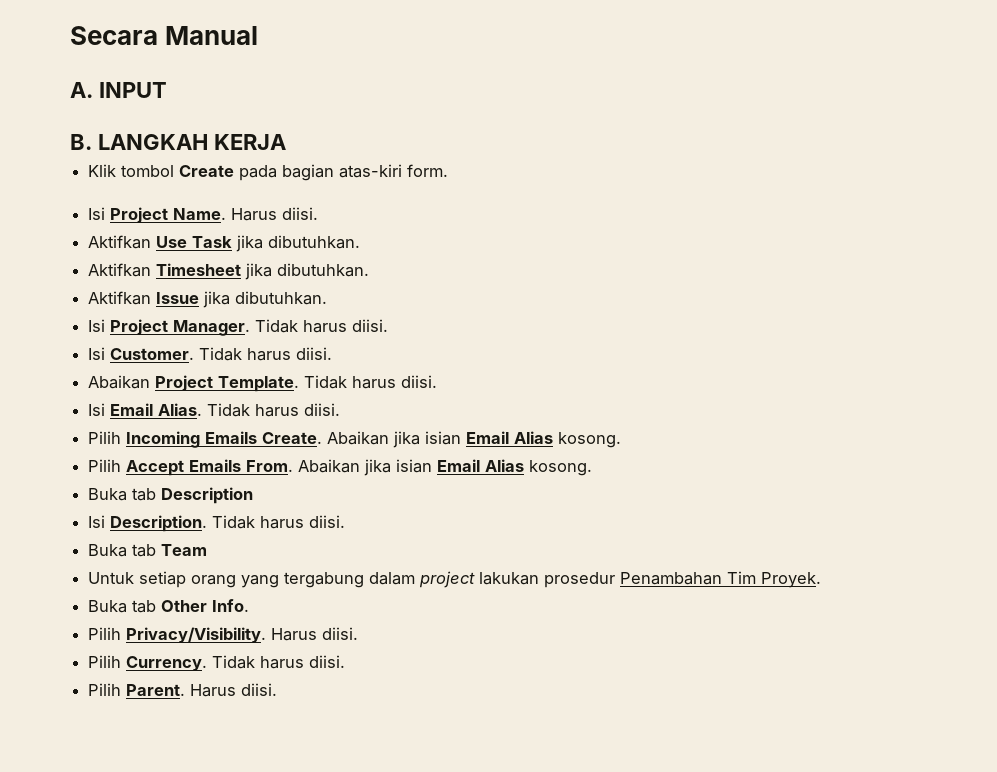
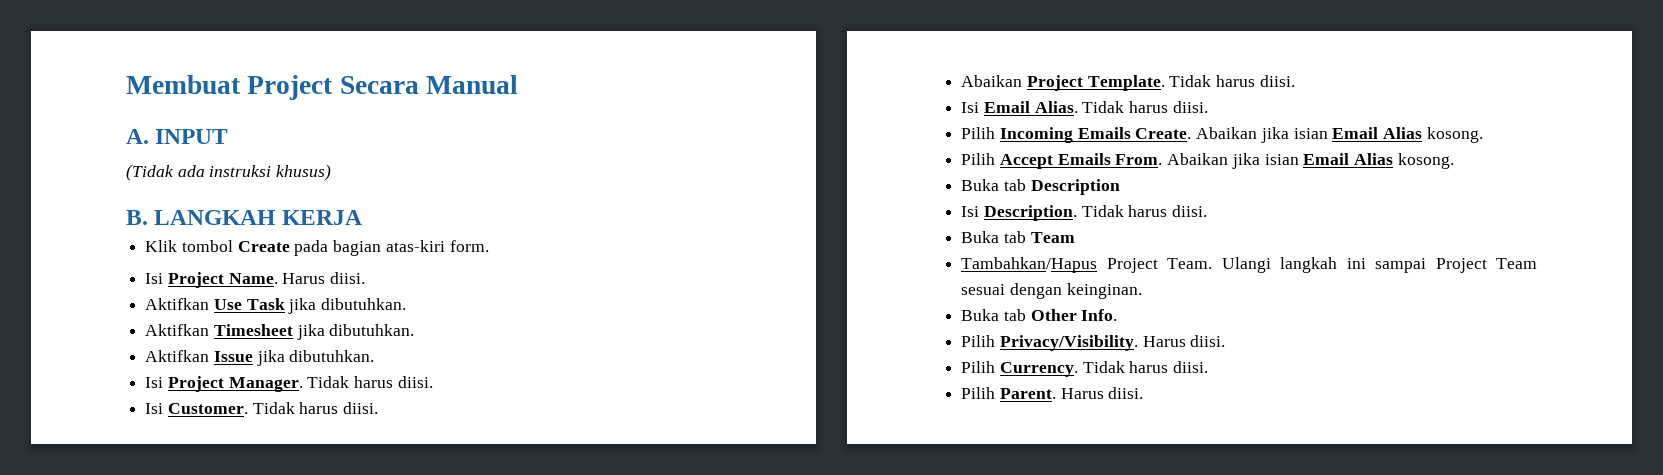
(70, 35) none -> [126,75,334,100] Membuat Project
(167, 90) none -> [126,164,332,181] // (Tidak ada instruksi khusus)
[88,571,822,588] Untuk setiap orang yang tergabung dalam project lakukan prosedur Penambahan Tim Proyek. -> [961,257,1537,273] [961,283,1142,299] Tambahkan/Hapus Project Team. Ulangi langkah ini sampai Project Team sesuai dengan keinginan.

